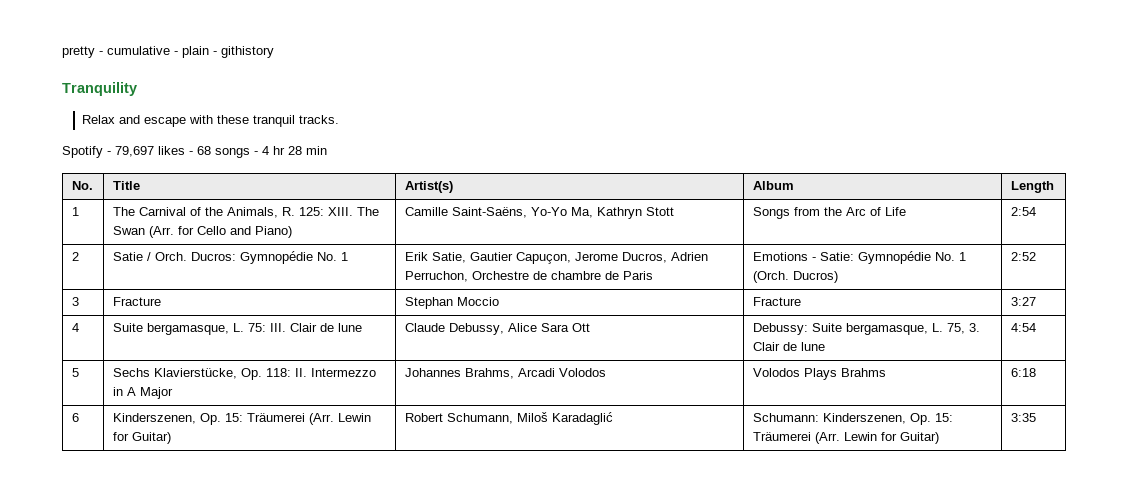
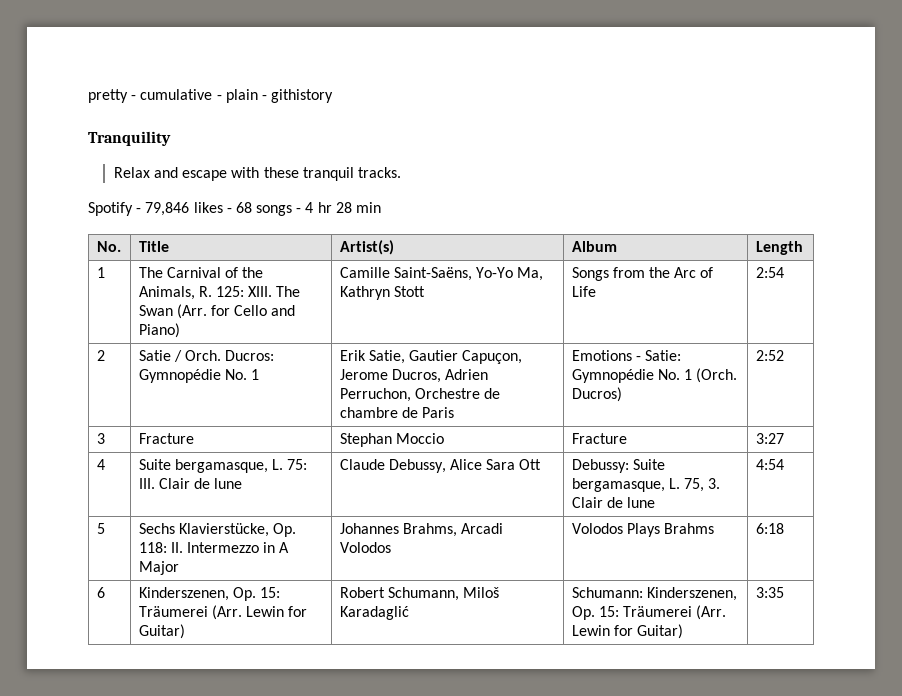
[115,146,154,157] 79,697 -> [145,202,190,216] 79,846

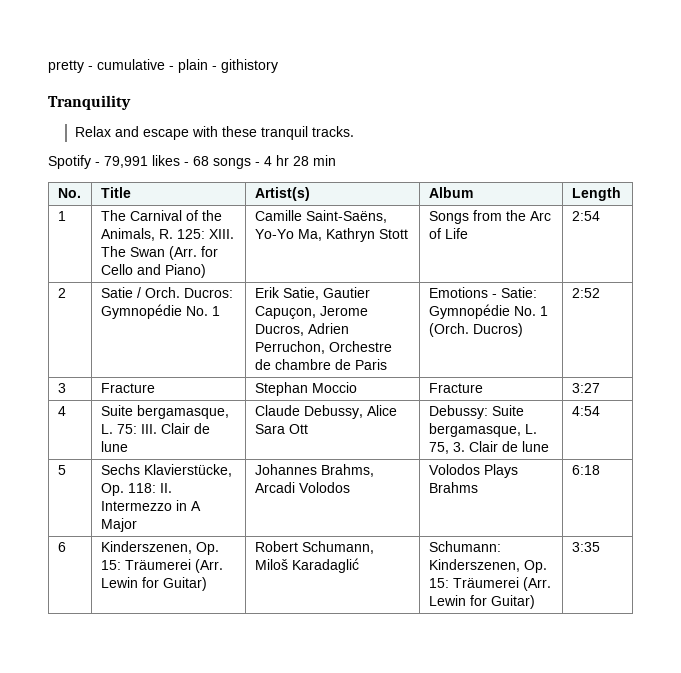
[145,202,190,216] 79,846 -> [104,156,148,168] 79,991

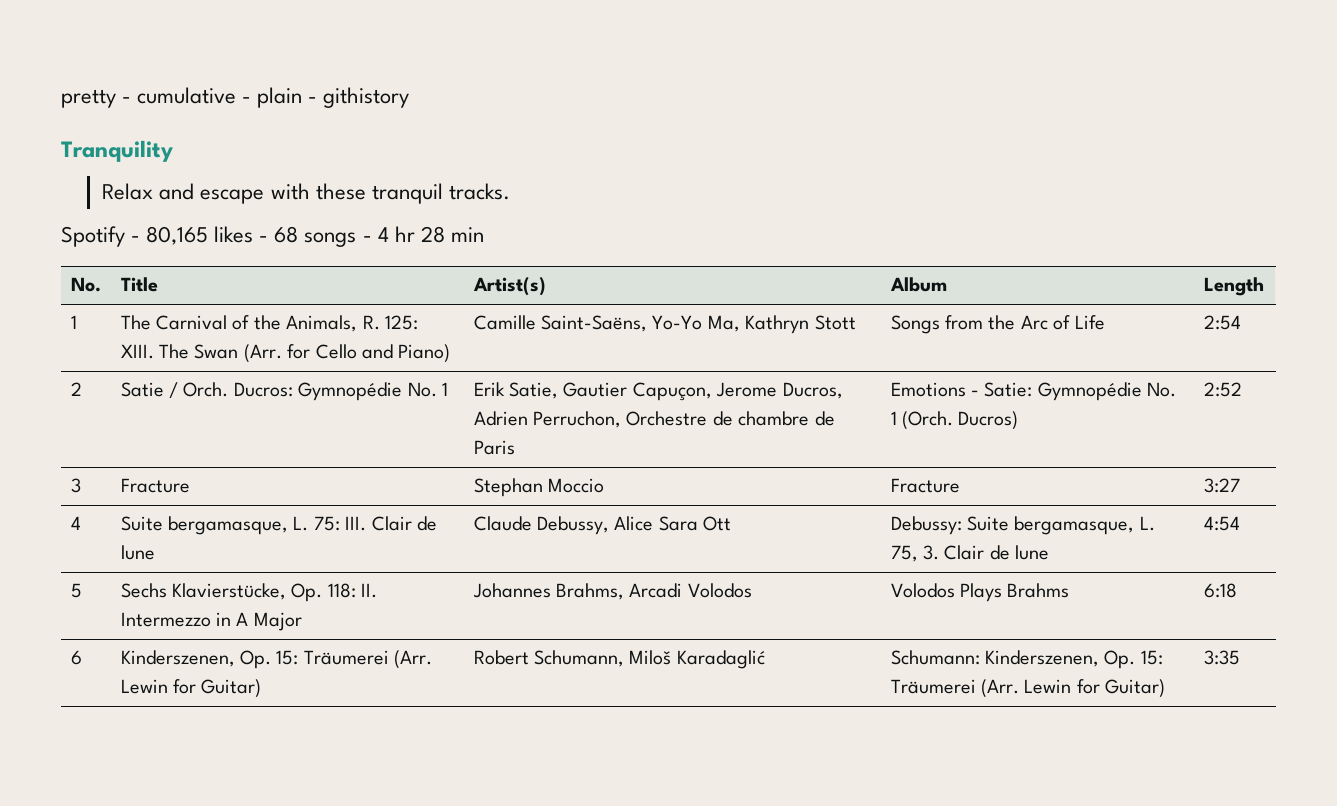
[104,156,148,168] 79,991 -> [146,226,209,245] 80,165

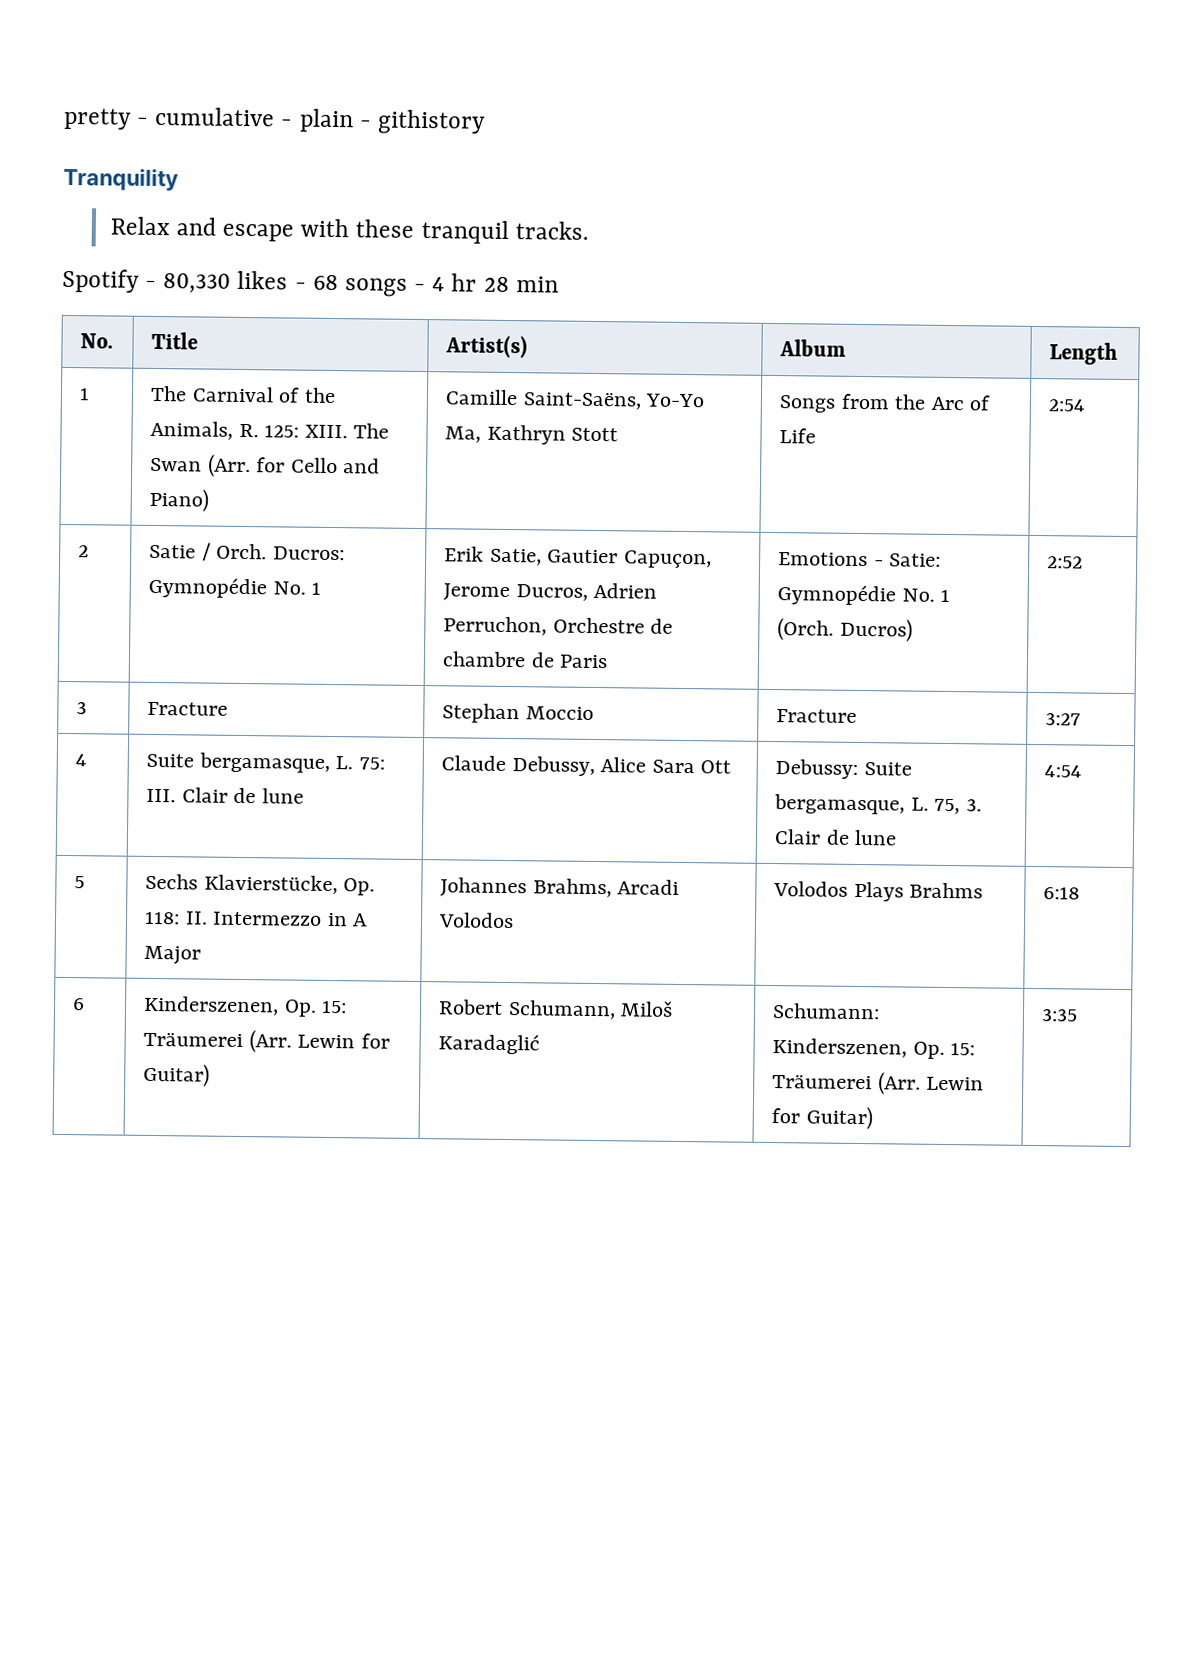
[146,226,209,245] 80,165 -> [163,273,232,294] 80,330

